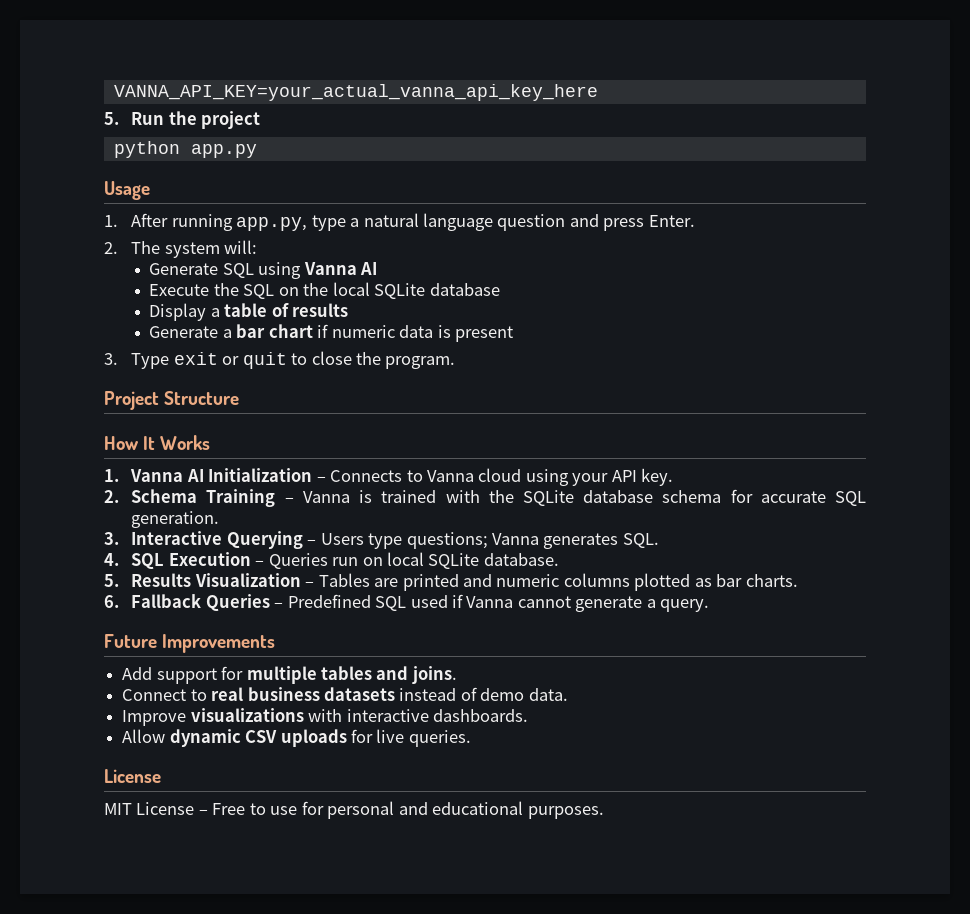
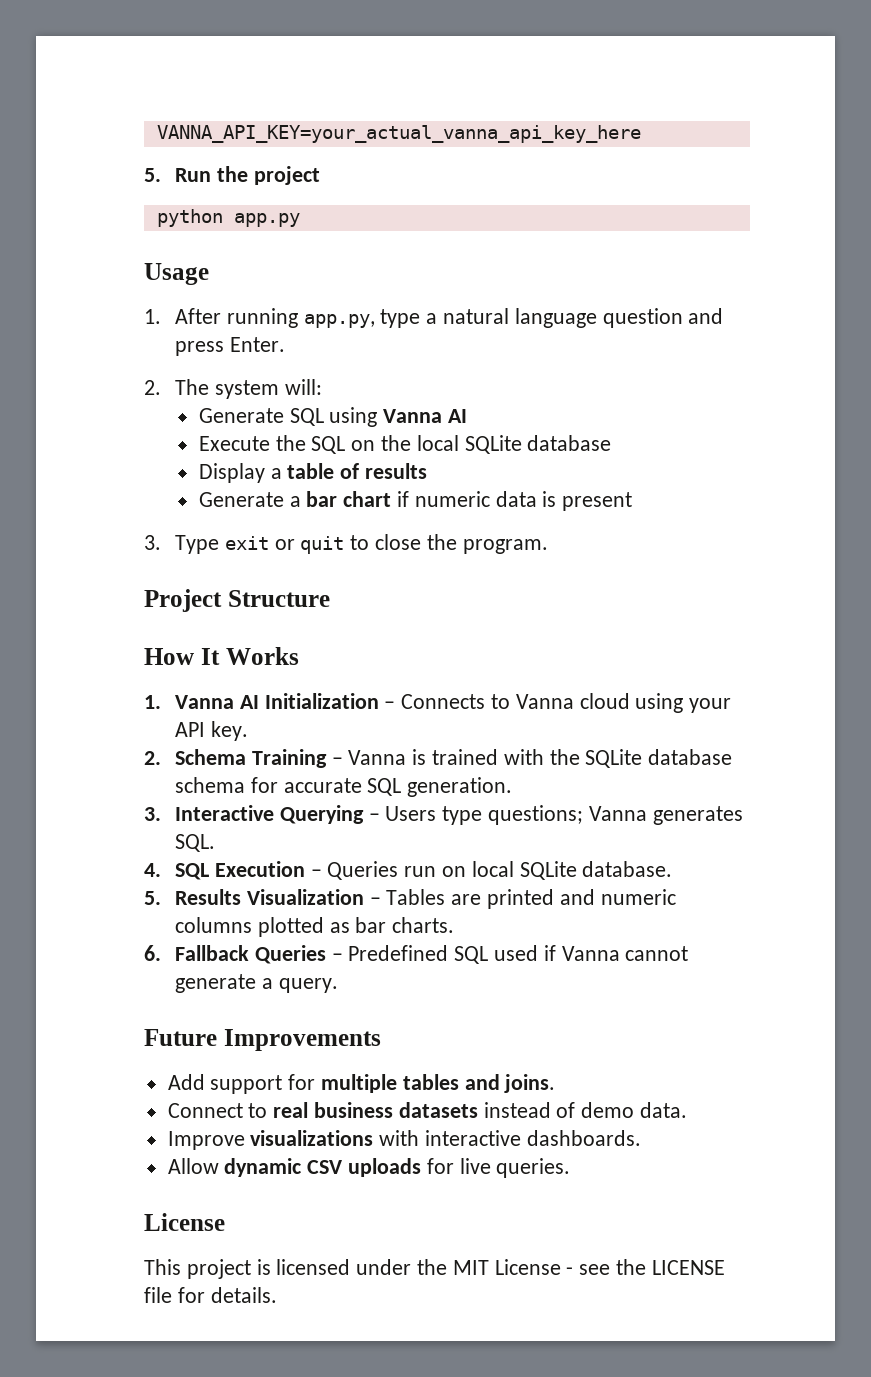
[104,801,604,819] MIT License – Free to use for personal and educational purposes. -> [144,1259,725,1279] [144,1287,277,1303] This project is licensed under the MIT License - see the LICENSE file for details.

